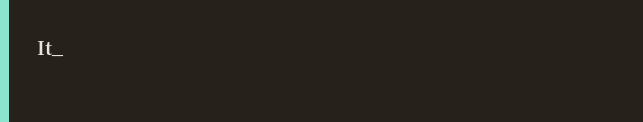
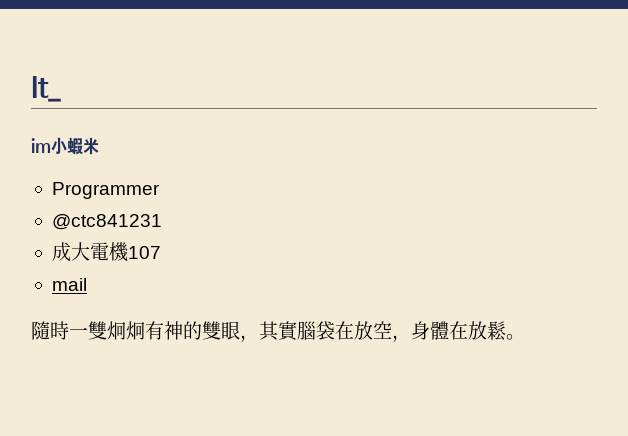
(64, 49) none -> [31,137,99,155] [51,182,160,199] [51,214,162,230] [51,242,161,262] [51,278,87,291] [31,321,525,342] // im小蝦米 // Programmer // @ctc841231 // 成大電機107 // mail // 隨時一雙炯炯有神的雙眼，其實腦袋在放空，身體在放鬆。

